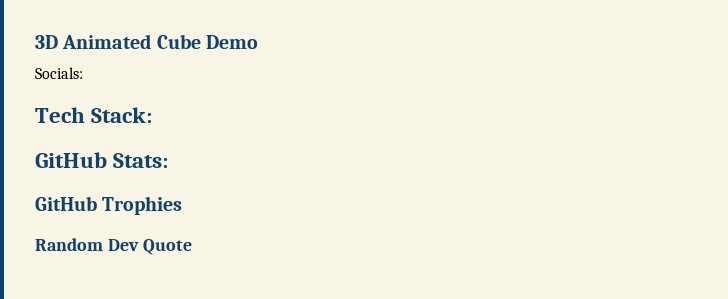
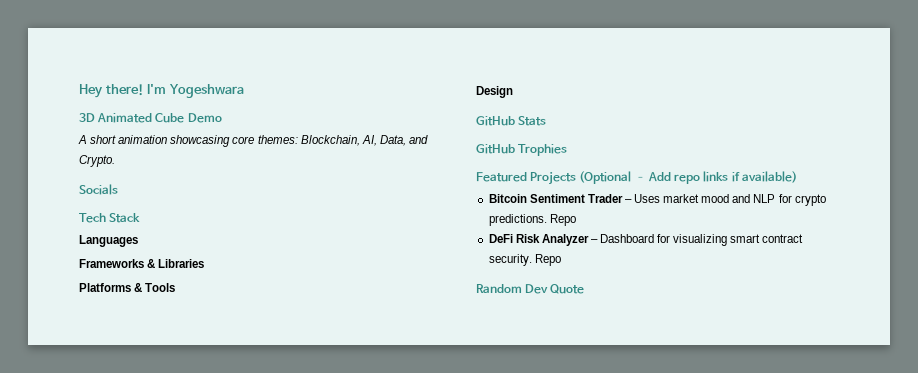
(35, 42) none -> [79,84,244,98] Hey there! I'm Yogeshwara //
[35,67,83,79] [35,107,153,123] [35,152,169,168] Socials: // Tech Stack: // GitHub Stats: -> [78,135,428,147] [79,155,115,167] [79,184,118,195] [79,213,141,223] [79,235,138,247] [79,259,205,268] [79,283,176,292] [476,86,513,98] [476,116,547,126] A short animation showcasing core themes: Blockchain, AI, Data, and Crypto. // Socials // Tech Stack // Languages // Frameworks & Libraries // Platforms & Tools // Design // GitHub Stats
(183, 205) none -> [476,171,797,185] [488,194,826,206] [488,214,576,226] [488,234,804,246] [488,254,561,266] // Featured Projects (Optional – Add repo links if available) // Bitcoin Sentiment Trader – Uses market mood and NLP for crypto predictions. Repo // DeFi Risk Analyzer – Dashboard for visualizing smart contract security. Repo

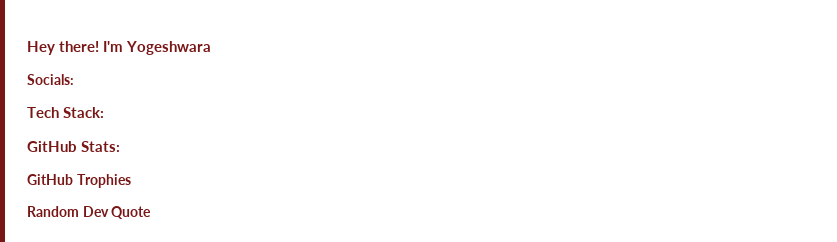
[79,113,222,123] [78,135,428,147] [79,155,115,167] [79,184,118,195] [79,213,141,223] [79,235,138,247] [79,259,205,268] [79,283,176,292] [476,86,513,98] [476,116,547,126] 3D Animated Cube Demo // A short animation showcasing core themes: Blockchain, AI, Data, and Crypto. // Socials // Tech Stack // Languages // Frameworks & Libraries // Platforms & Tools // Design // GitHub Stats -> [27,74,74,85] [27,107,104,118] [27,141,120,152] Socials: // Tech Stack: // GitHub Stats:
[476,171,797,185] [488,194,826,206] [488,214,576,226] [488,234,804,246] [488,254,561,266] // Featured Projects (Optional – Add repo links if available) // Bitcoin Sentiment Trader – Uses market mood and NLP for crypto predictions. Repo // DeFi Risk Analyzer – Dashboard for visualizing smart contract security. Repo -> (131, 181) none

